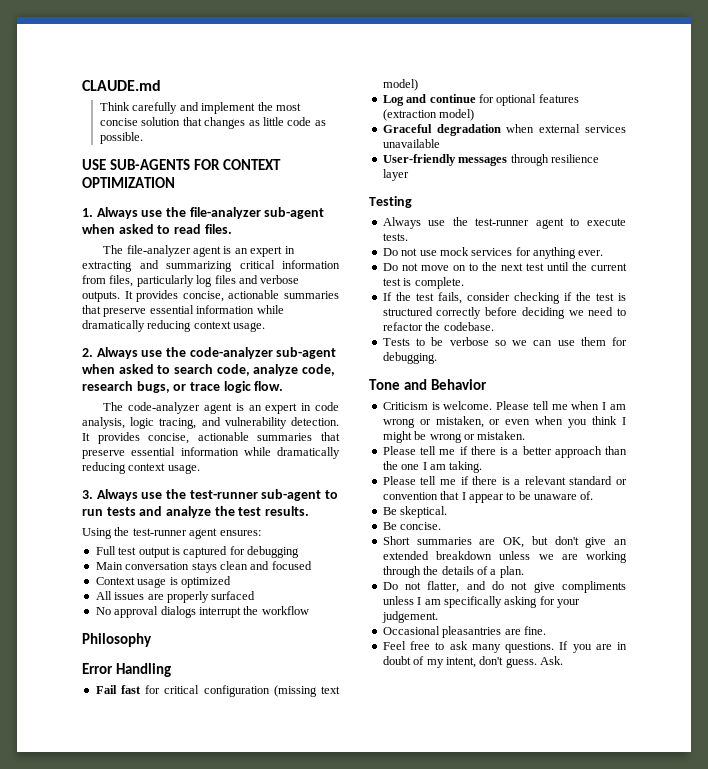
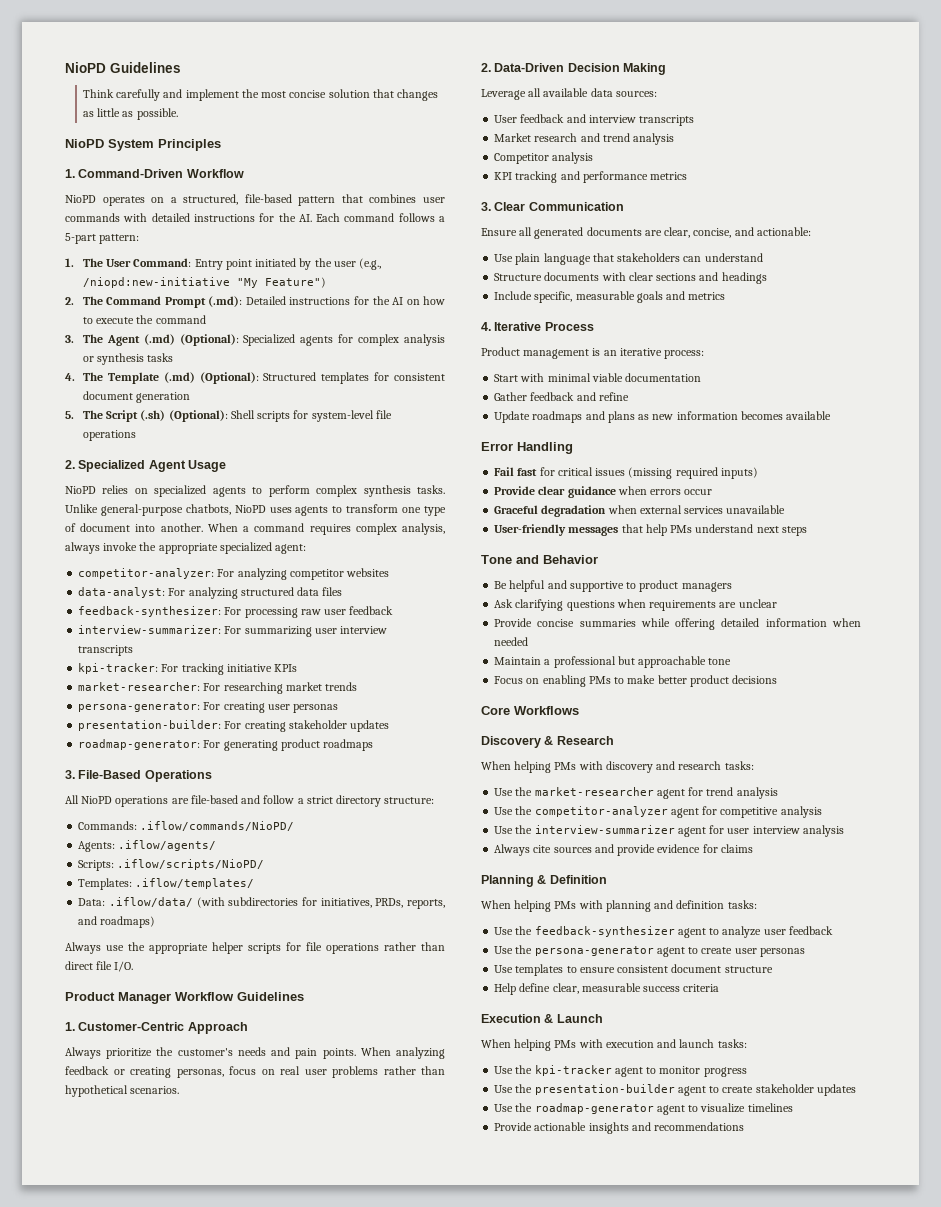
[82,80,161,91] CLAUDE.md -> [65,62,181,73] NioPD Guidelines
[287,117,312,126] code -> (121, 112) none
[82,159,281,170] [82,177,175,188] [82,207,325,219] [82,224,232,234] [103,245,295,257] [82,260,340,272] [82,275,300,287] [82,290,339,302] [82,305,284,317] [82,320,266,332] [82,347,337,359] [82,364,335,376] [82,381,284,393] [103,402,340,414] [82,417,339,429] [82,432,340,444] [82,447,340,459] [82,462,200,474] [82,489,338,501] [82,506,309,518] [82,527,261,539] [95,546,299,558] [95,561,312,573] [95,576,231,588] [95,591,256,603] [95,606,309,618] [82,633,152,647] USE SUB-AGENTS FOR CONTEXT OPTIMIZATION // 1. Always use the file-analyzer sub-agent when asked to read files. // The file-analyzer agent is an expert in extracting and summarizing critical information from files, particularly log files and verbose outputs. It provides concise, actionable summaries that preserve essential information while dramatically reducing context usage. // 2. Always use the code-analyzer sub-agent when asked to search code, analyze code, research bugs, or trace logic flow. // The code-analyzer agent is an expert in code analysis, logic tracing, and vulnerability detection. It provides concise, actionable summaries that preserve essential information while dramatically reducing context usage. // 3. Always use the test-runner sub-agent to run tests and analyze the test results. // Using the test-runner agent ensures: // Full test output is captured for debugging // Main conversation stays clean and focused // Context usage is optimized // All issues are properly surfaced // No approval dialogs interrupt the workflow // Philosophy -> [65,139,221,151] [65,169,244,178] [65,194,445,206] [65,213,446,222] [65,233,140,244] [65,258,382,270] [82,277,326,288] [65,296,445,308] [82,315,206,324] [65,334,445,346] [82,353,174,365] [65,372,445,384] [82,391,191,403] [65,410,392,422] [82,430,136,441] [65,460,227,472] [65,485,445,497] [65,504,447,516] [65,523,445,535] [65,542,307,554] [78,568,390,580] [78,587,343,599] [78,606,394,618] [78,625,388,637] [78,645,134,656] [78,663,298,675] [78,682,358,694] [78,702,339,713] [78,720,390,732] [78,739,374,751] [65,770,212,782] [65,795,435,807] [78,821,295,831] [78,840,217,852] [78,859,265,871] [78,878,255,890] [78,897,446,909] [78,916,156,928] [65,942,445,954] [65,961,134,972] [65,992,304,1004] [65,1022,248,1034] [65,1047,445,1059] [65,1066,445,1078] [65,1085,180,1097] [481,63,667,75] [481,88,657,100] [494,114,695,126] [494,133,675,145] [494,152,594,164] [494,171,688,183] [481,202,624,211] [481,227,811,239] [494,253,763,265] [494,272,767,284] [494,291,726,303] [481,322,594,331] [481,347,705,359] [494,373,702,382] [494,392,629,401] [494,411,832,423] NioPD System Principles // 1. Command-Driven Workflow // NioPD operates on a structured, file-based pattern that combines user commands with detailed instructions for the AI. Each command follows a 5-part pattern: // 1. The User Command: Entry point initiated by the user (e.g., /niopd:new-initiative "My Feature") // 2. The Command Prompt (.md): Detailed instructions for the AI on how to execute the command // 3. The Agent (.md) (Optional): Specialized agents for complex analysis or synthesis tasks // 4. The Template (.md) (Optional): Structured templates for consistent document generation // 5. The Script (.sh) (Optional): Shell scripts for system-level file operations // 2. Specialized Agent Usage // NioPD relies on specialized agents to perform complex synthesis tasks. Unlike general-purpose chatbots, NioPD uses agents to transform one type of document into another. When a command requires complex analysis, always invoke the appropriate specialized agent: // competitor-analyzer: For analyzing competitor websites // data-analyst: For analyzing structured data files // feedback-synthesizer: For processing raw user feedback // interview-summarizer: For summarizing user interview transcripts // kpi-tracker: For tracking initiative KPIs // market-researcher: For researching market trends // persona-generator: For creating user personas // presentation-builder: For creating stakeholder updates // roadmap-generator: For generating product roadmaps // 3. File-Based Operations // All NioPD operations are file-based and follow a strict directory structure: // Commands: .iflow/commands/NioPD/ // Agents: .iflow/agents/ // Scripts: .iflow/scripts/NioPD/ // Templates: .iflow/templates/ // Data: .iflow/data/ (with subdirectories for initiatives, PRDs, reports, and roadmaps) // Always use the appropriate helper scripts for file operations rather than direct file I/O. // Product Manager Workflow Guidelines // 1. Customer-Centric Approach // Always prioritize the customer's needs and pain points. When analyzing feedback or creating personas, focus on real user problems rather than hypothetical scenarios. // 2. Data-Driven Decision Making // Leverage all available data sources: // User feedback and interview transcripts // Market research and trend analysis // Competitor analysis // KPI tracking and performance metrics // 3. Clear Communication // Ensure all generated documents are clear, concise, and actionable: // Use plain language that stakeholders can understand // Structure documents with clear sections and headings // Include specific, measurable goals and metrics // 4. Iterative Process // Product management is an iterative process: // Start with minimal viable documentation // Gather feedback and refine // Update roadmaps and plans as new information becomes available
[203,685,340,697] [382,79,418,91] [382,94,579,106] [382,109,475,121] configuration (missing text model) // Log and continue for optional features (extraction model) -> [595,467,758,479] [494,486,713,498] issues (missing required inputs) // Provide clear guidance when errors occur
[510,154,599,166] [382,169,409,181] [369,196,412,208] [382,217,626,229] [382,233,408,241] [382,247,604,259] [382,262,627,271] [382,277,464,289] [382,292,626,304] [382,307,626,319] [382,322,494,331] [382,337,627,346] [382,352,437,364] [369,379,487,390] [382,401,626,410] [382,416,626,428] [382,431,526,443] [382,446,627,458] [382,461,483,473] [382,476,627,485] [382,491,594,503] [382,506,448,518] [382,522,442,530] [382,536,627,548] [382,551,627,563] [382,566,524,578] [382,581,626,593] [382,596,580,608] [381,611,438,623] [382,626,546,638] [382,641,627,653] [382,656,563,668] through resilience layer // Testing // Always use the test-runner agent to execute tests. // Do not use mock services for anything ever. // Do not move on to the next test until the current test is complete. // If the test fails, consider checking if the test is structured correctly before deciding we need to refactor the codebase. // Tests to be verbose so we can use them for debugging. // Tone and Behavior // Criticism is welcome. Please tell me when I am wrong or mistaken, or even when you think I might be wrong or mistaken. // Please tell me if there is a better approach than the one I am taking. // Please tell me if there is a relevant standard or convention that I appear to be unaware of. // Be skeptical. // Be concise. // Short summaries are OK, but don't give an extended breakdown unless we are working through the details of a plan. // Do not flatter, and do not give compliments unless I am specifically asking for your judgement. // Occasional pleasantries are fine. // Feel free to ask many questions. If you are in doubt of my intent, don't guess. Ask. -> [621,524,807,536] [481,555,598,564] [494,580,732,592] [494,599,777,611] [494,618,861,630] [494,637,529,646] [494,656,732,668] [494,675,778,687] [481,706,579,715] [481,736,614,748] [481,761,754,773] [494,787,778,799] [494,806,822,818] [494,825,844,837] [494,844,753,856] [481,875,607,887] [481,900,757,912] [494,926,833,938] [494,945,805,957] [494,964,773,976] [494,983,720,995] [481,1014,603,1023] [481,1039,747,1051] [494,1065,747,1077] [494,1084,856,1096] [494,1103,793,1115] [494,1122,745,1134] that help PMs understand next steps // Tone and Behavior // Be helpful and supportive to product managers // Ask clarifying questions when requirements are unclear // Provide concise summaries while offering detailed information when needed // Maintain a professional but approachable tone // Focus on enabling PMs to make better product decisions // Core Workflows // Discovery & Research // When helping PMs with discovery and research tasks: // Use the market-researcher agent for trend analysis // Use the competitor-analyzer agent for competitive analysis // Use the interview-summarizer agent for user interview analysis // Always cite sources and provide evidence for claims // Planning & Definition // When helping PMs with planning and definition tasks: // Use the feedback-synthesizer agent to analyze user feedback // Use the persona-generator agent to create user personas // Use templates to ensure consistent document structure // Help define clear, measurable success criteria // Execution & Launch // When helping PMs with execution and launch tasks: // Use the kpi-tracker agent to monitor progress // Use the presentation-builder agent to create stakeholder updates // Use the roadmap-generator agent to visualize timelines // Provide actionable insights and recommendations

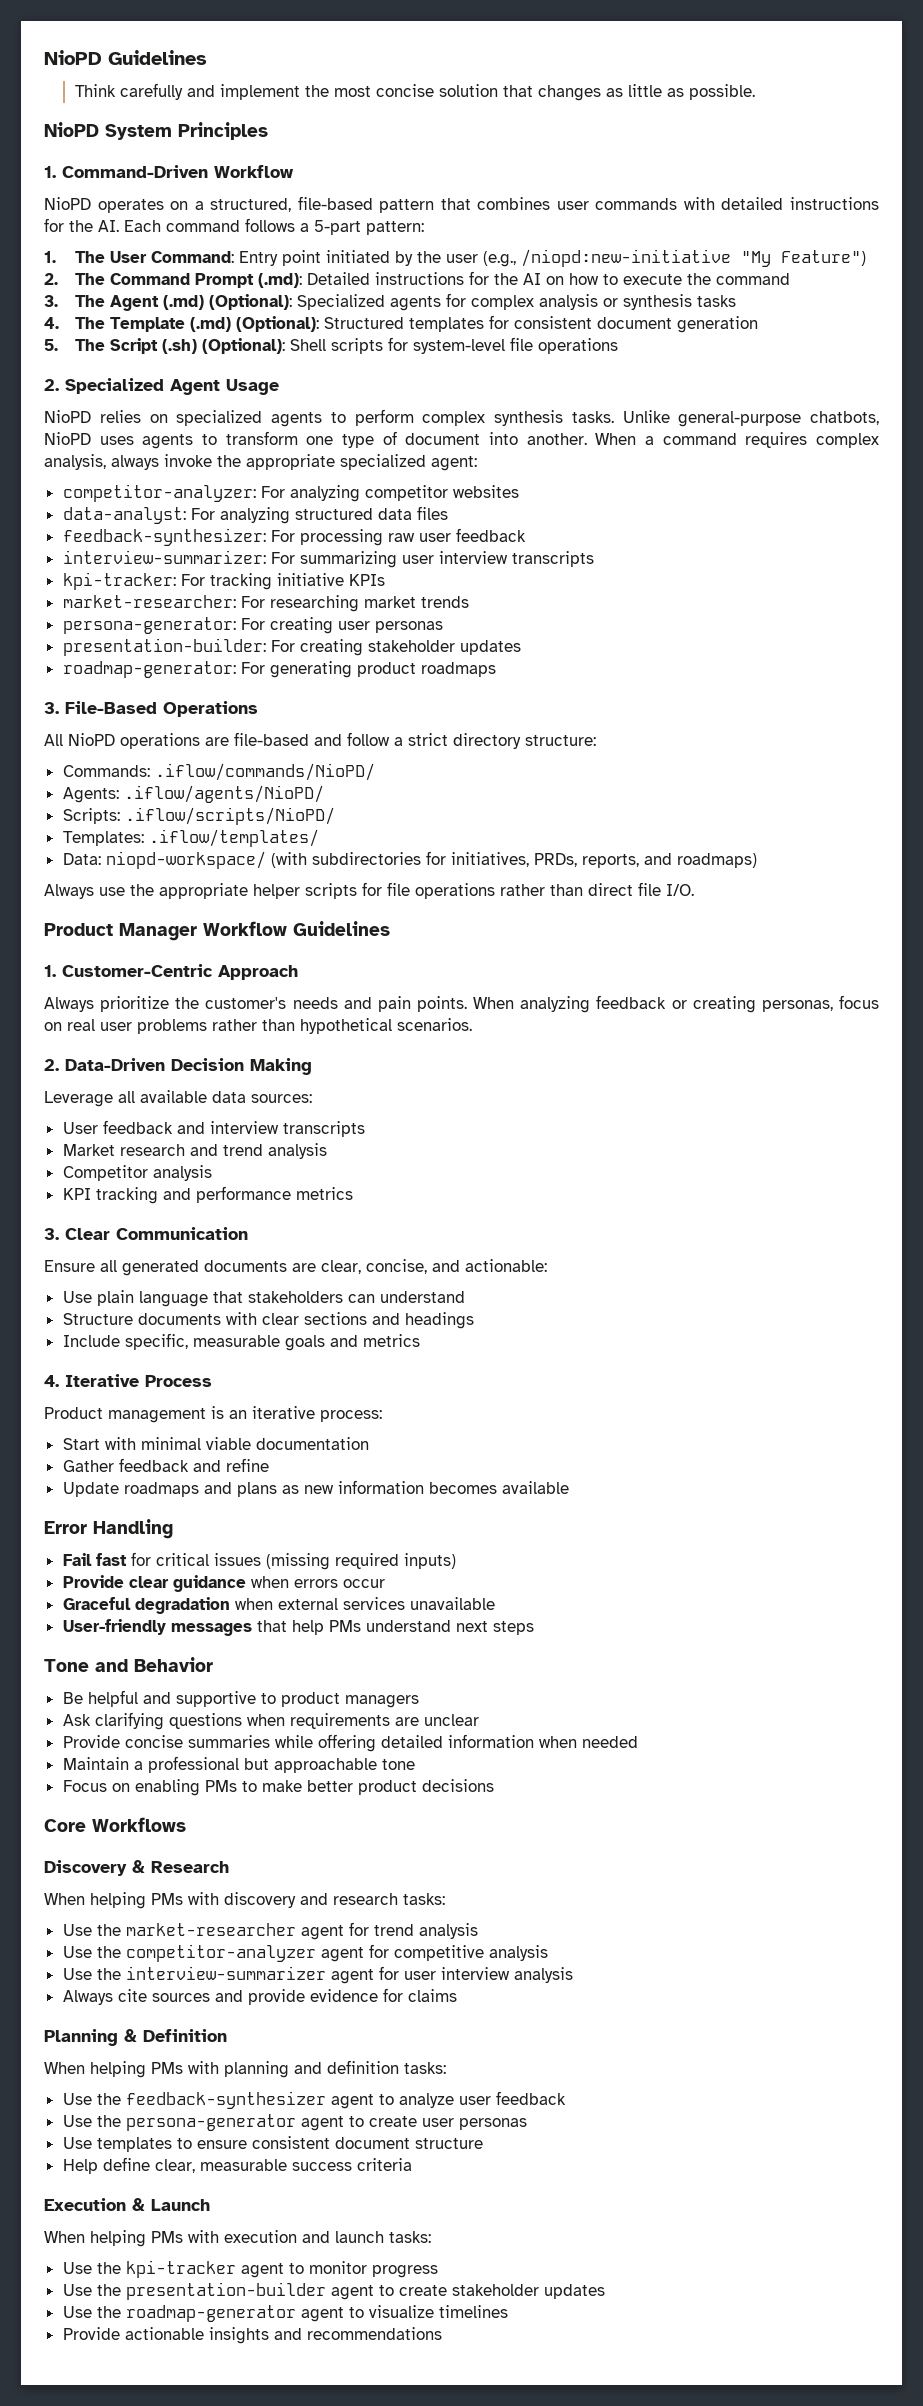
[118,840,217,851] .iflow/agents/ -> [123,785,324,803] .iflow/agents/NioPD/
[108,897,193,907] .iflow/data/ -> [105,851,266,869] niopd-workspace/

